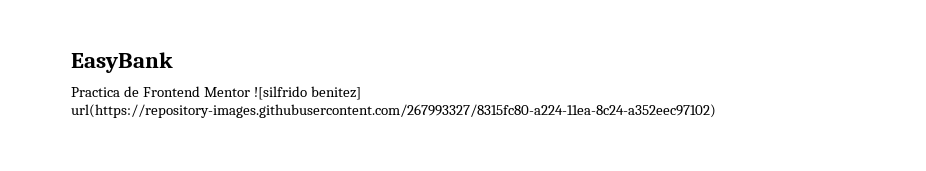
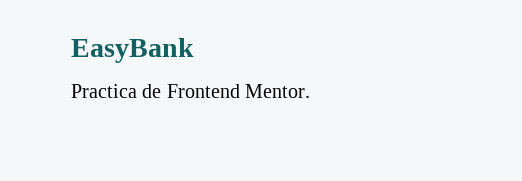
[203,86,361,100] [71,104,716,118] Mentor ![silfrido benitez] url(https://repository-images.githubusercontent.com/267993327/8315fc80-a224-11ea-8c24-a352eec97102) -> [245,84,311,98] Mentor.

